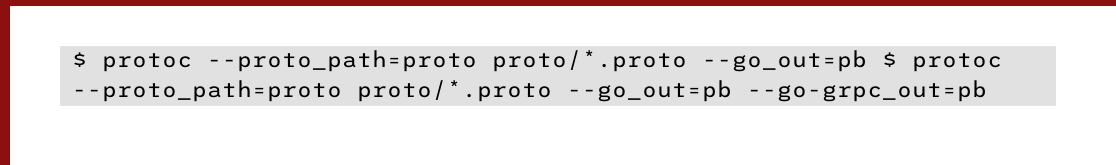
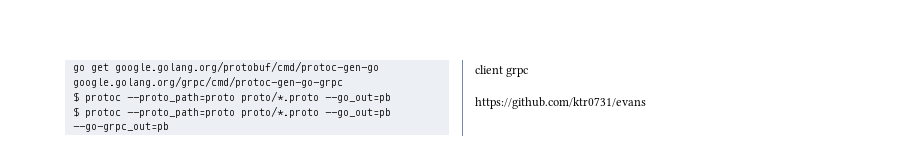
[71,50,867,72] $ protoc --proto_path=proto proto/*.proto --go_out=pb -> [72,61,379,73] [72,76,343,88] [72,91,391,103] go get google.golang.org/protobuf/cmd/protoc-gen-go google.golang.org/grpc/cmd/protoc-gen-go-grpc // $ protoc --proto_path=proto proto/*.proto --go_out=pb //
(987, 91) none -> [475,65,529,77] [475,97,646,109] // client grpc // https://github.com/ktr0731/evans

